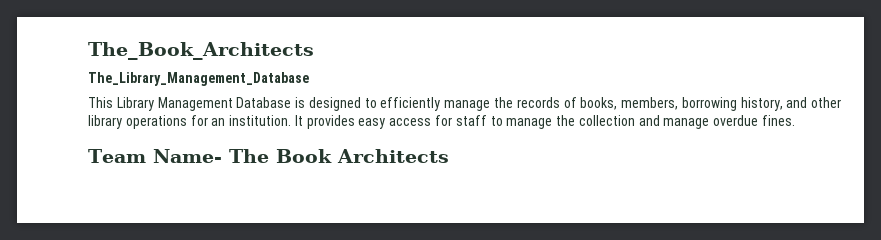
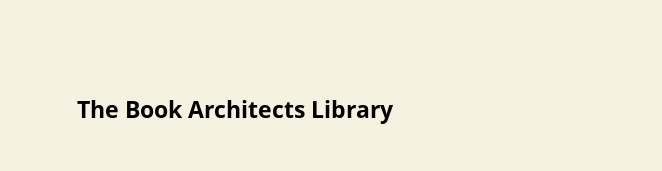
[88,42,314,60] [88,72,309,86] [88,97,842,111] [88,115,796,129] [88,149,222,163] The_Book_Architects // The_Library_Management_Database // This Library Management Database is designed to efficiently manage the records of books, members, borrowing history, and other library operations for an institution. It provides easy access for staff to manage the collection and manage overdue fines. // Team Name- -> (77, 109) none
(449, 156) none -> [311,100,395,124] Library

